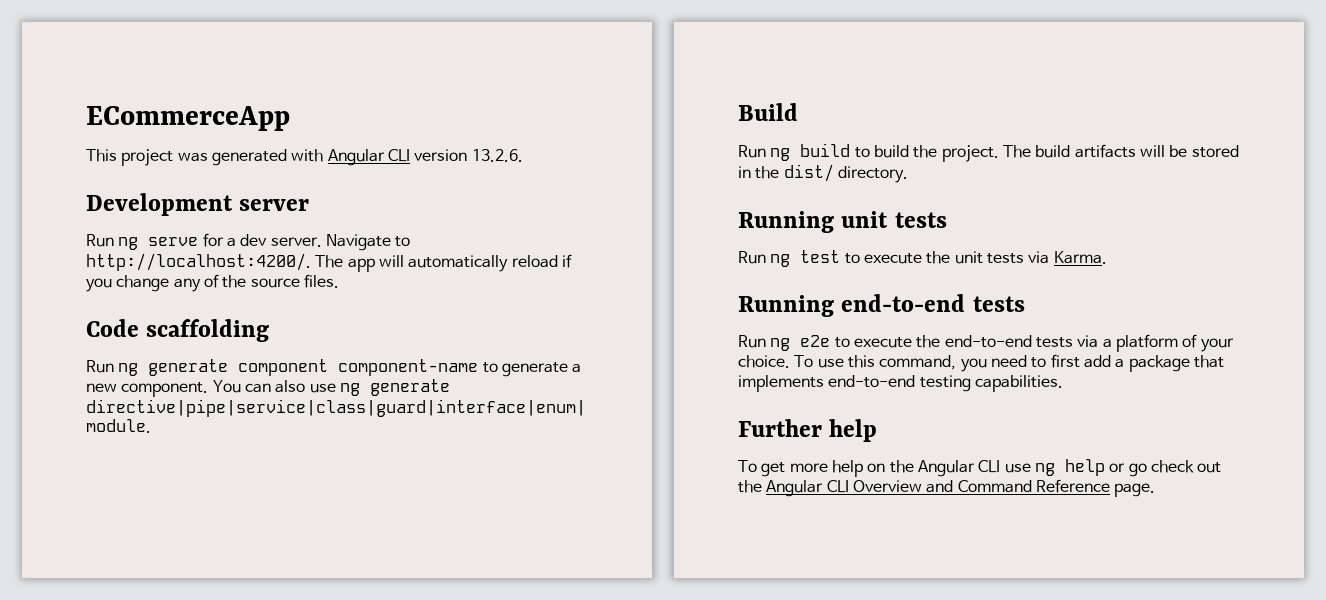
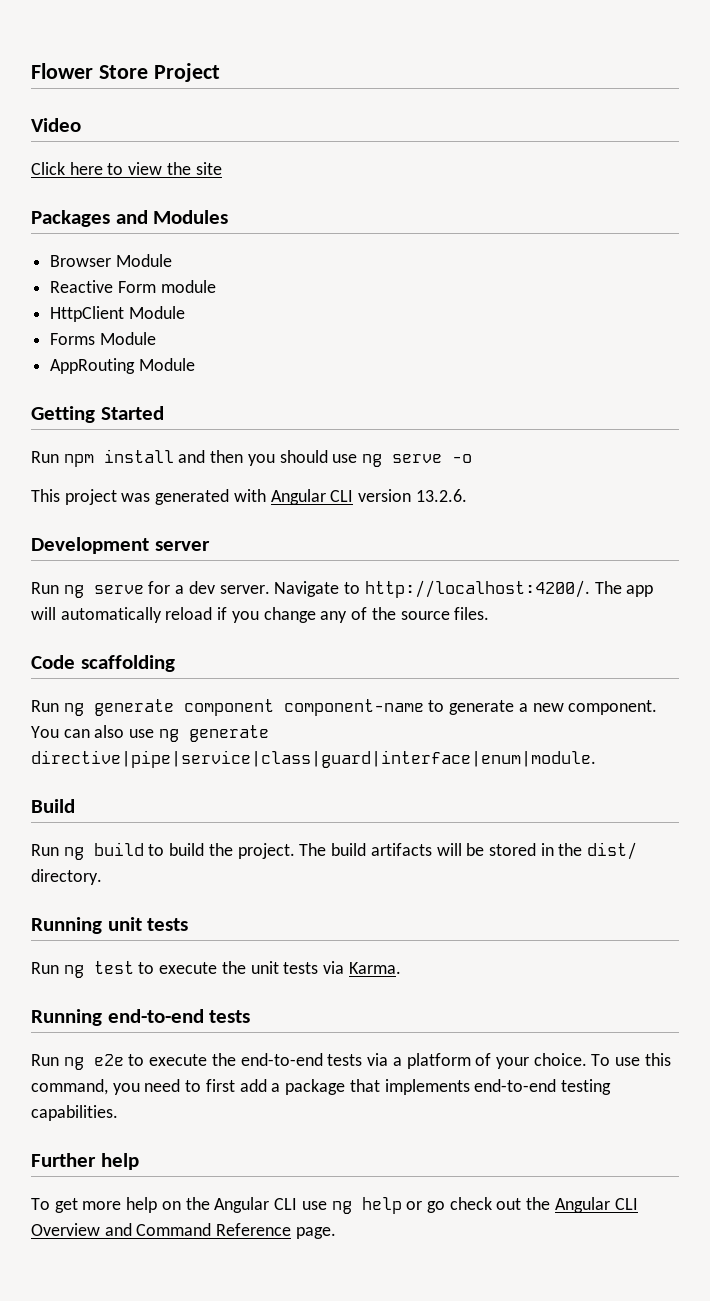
[86,106,290,131] ECommerceApp -> [31,63,220,82] [31,118,81,132] [31,162,222,175] [31,210,229,227] [50,254,172,267] [50,280,216,293] [50,306,185,322] [50,332,156,345] [50,358,195,374] [31,406,164,423] [31,449,473,467] Flower Store Project // Video // Click here to view the site // Packages and Modules // Browser Module // Reactive Form module // HttpClient Module // Forms Module // AppRouting Module // Getting Started // Run npm install and then you should use ng serve -o

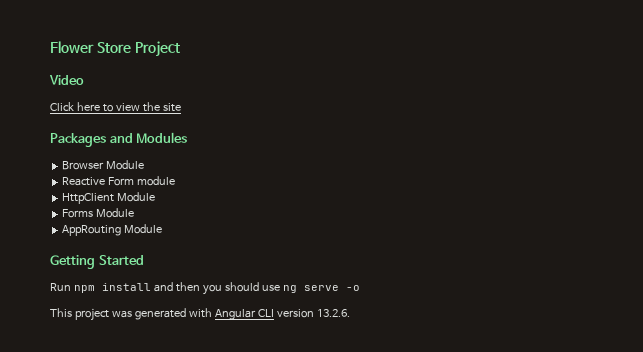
[31,537,210,554] [31,580,654,598] [31,607,490,623] [31,655,175,672] [31,699,658,716] [31,725,269,742] [31,750,596,768] [31,799,75,813] [31,842,638,860] [31,869,102,885] [31,917,189,934] [31,961,401,978] [31,1009,251,1026] [31,1053,671,1070] [31,1079,611,1095] [31,1105,118,1121] [31,1153,139,1170] [31,1197,638,1214] [31,1223,336,1239] // Development server // Run ng serve for a dev server. Navigate to http://localhost:4200/. The app will automatically reload if you change any of the source files. // Code scaffolding // Run ng generate component component-name to generate a new component. You can also use ng generate directive|pipe|service|class|guard|interface|enum|module. // Build // Run ng build to build the project. The build artifacts will be stored in the dist/ directory. // Running unit tests // Run ng test to execute the unit tests via Karma. // Running end-to-end tests // Run ng e2e to execute the end-to-end tests via a platform of your choice. To use this command, you need to first add a package that implements end-to-end testing capabilities. // Further help // To get more help on the Angular CLI use ng help or go check out the Angular CLI Overview and Command Reference page. -> (350, 313) none

